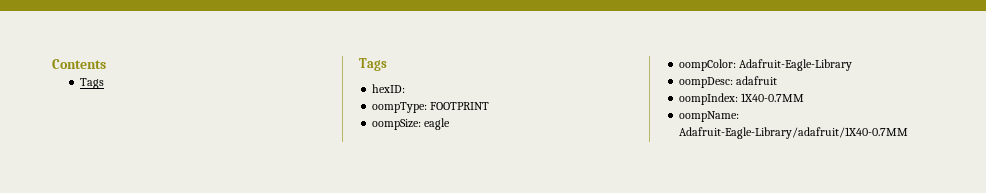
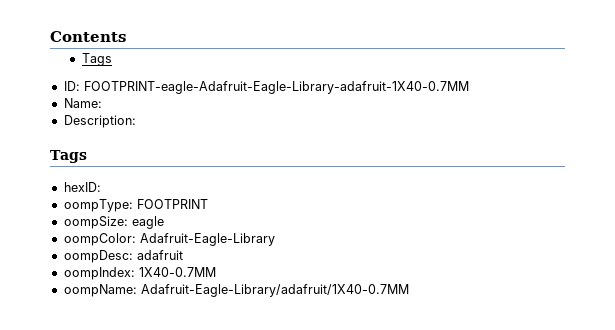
(104, 83) none -> [63,81,469,94] [63,98,102,108] [63,115,136,128] // ID: FOOTPRINT-eagle-Adafruit-Eagle-Library-adafruit-1X40-0.7MM // Name: // Description:

